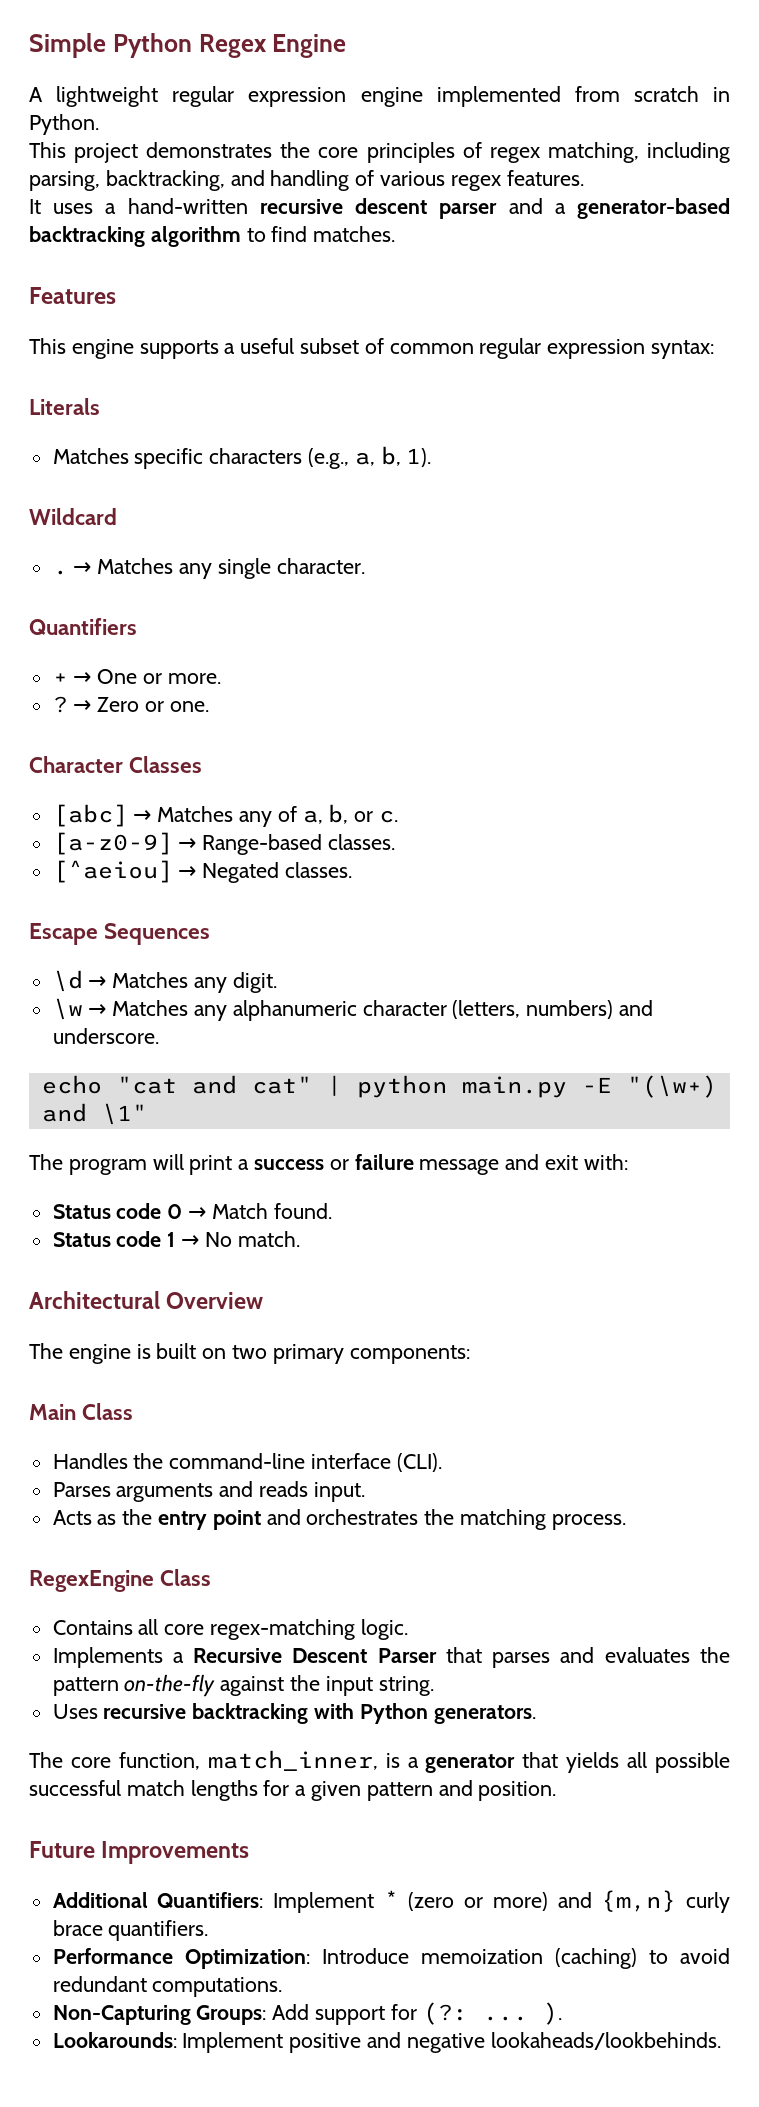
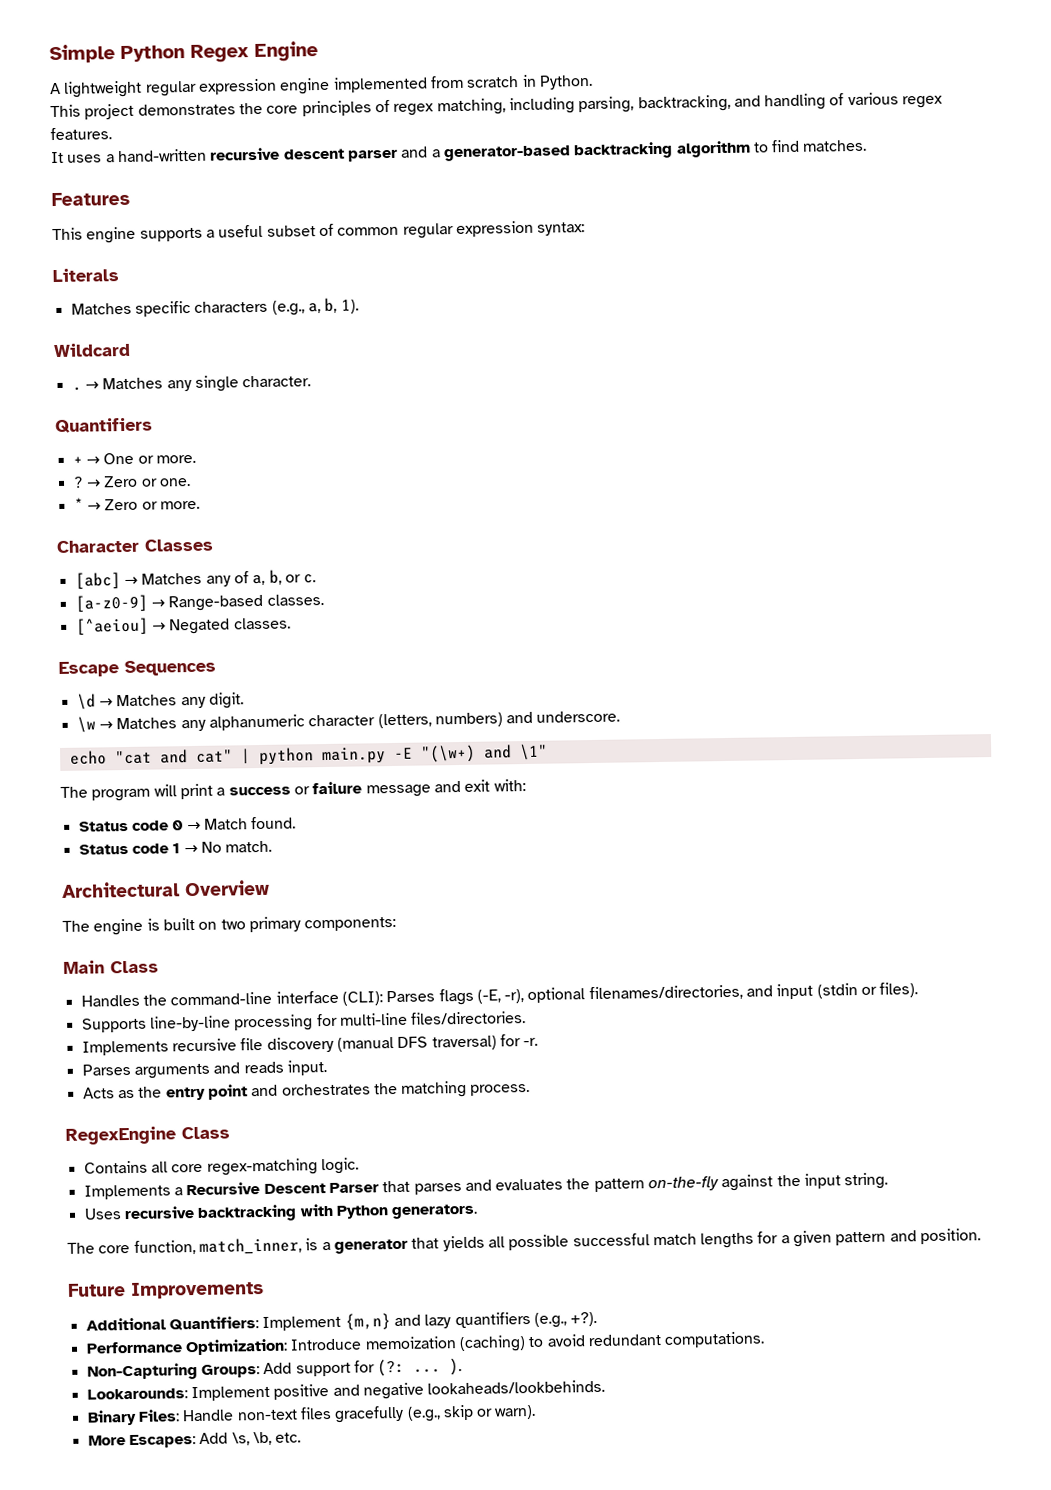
(209, 706) none -> [73,497,200,511] // * → Zero or more.
[396,1453,442,1472] (CLI). -> [341,982,919,1006] [81,1011,527,1033] [81,1034,539,1056] (CLI): Parses flags (-E, -r), optional filenames/directories, and input (stdin or files). // Supports line-by-line processing for multi-line files/directories. // Implements recursive file discovery (manual DFS traversal) for -r.
[383,1890,730,1913] [52,1920,209,1941] * (zero or more) and {m,n} curly brace quantifiers. -> [344,1311,598,1330] {m,n} and lazy quantifiers (e.g., +?).
(721, 2041) none -> [86,1404,537,1426] [87,1431,302,1449] // Binary Files: Handle non-text files gracefully (e.g., skip or warn). // More Escapes: Add \s, \b, etc.

